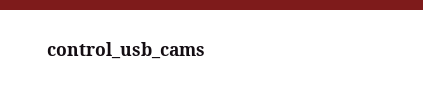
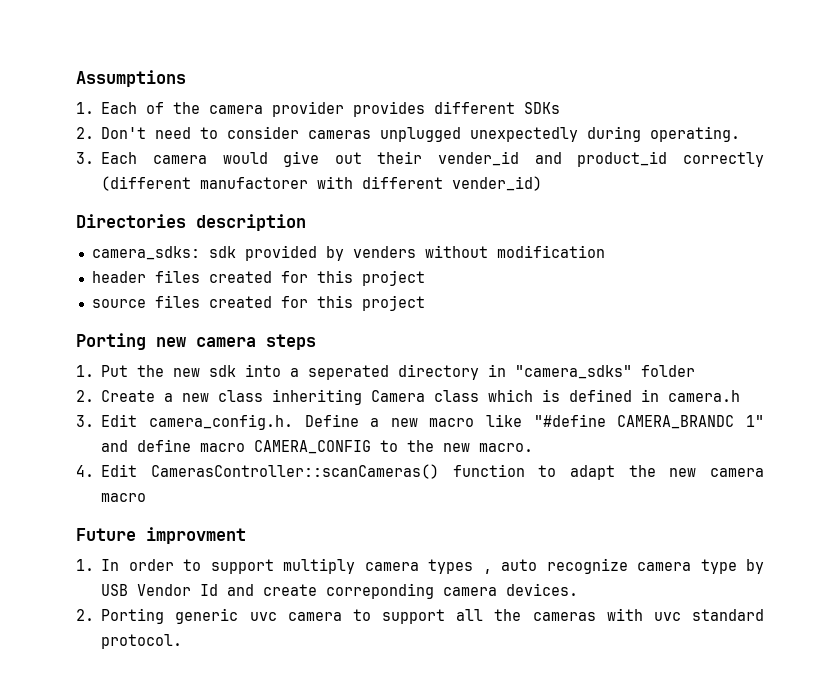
[47,42,205,59] control_usb_cams -> [76,70,186,87] [76,101,561,117] [76,126,741,142] [76,151,765,167] [101,176,543,191] [76,214,306,231] [91,245,605,261] [91,270,425,286] [91,295,425,311] [76,333,316,350] [76,364,696,380] [76,389,741,405] [76,414,765,430] [101,439,534,454] [76,464,765,480] [101,493,147,502] [76,527,246,544] [76,558,764,574] [101,583,579,599] [76,608,765,624] [101,634,183,649] Assumptions // 1. Each of the camera provider provides different SDKs // 2. Don't need to consider cameras unplugged unexpectedly during operating. // 3. Each camera would give out their vender_id and product_id correctly (different manufactorer with different vender_id) // Directories description // camera_sdks: sdk provided by venders without modification // header files created for this project // source files created for this project // Porting new camera steps // 1. Put the new sdk into a seperated directory in "camera_sdks" folder // 2. Create a new class inheriting Camera class which is defined in camera.h // 3. Edit camera_config.h. Define a new macro like "#define CAMERA_BRANDC 1" and define macro CAMERA_CONFIG to the new macro. // 4. Edit CamerasController::scanCameras() function to adapt the new camera macro // Future improvment // 1. In order to support multiply camera types , auto recognize camera type by USB Vendor Id and create correponding camera devices. // 2. Porting generic uvc camera to support all the cameras with uvc standard protocol.

